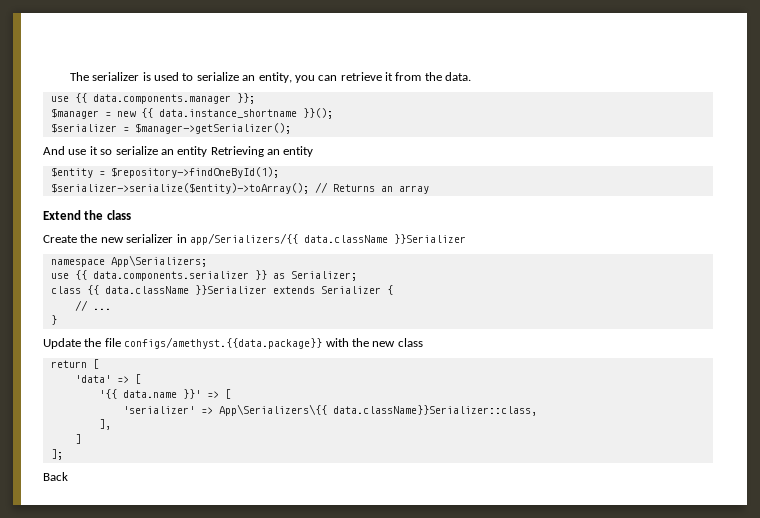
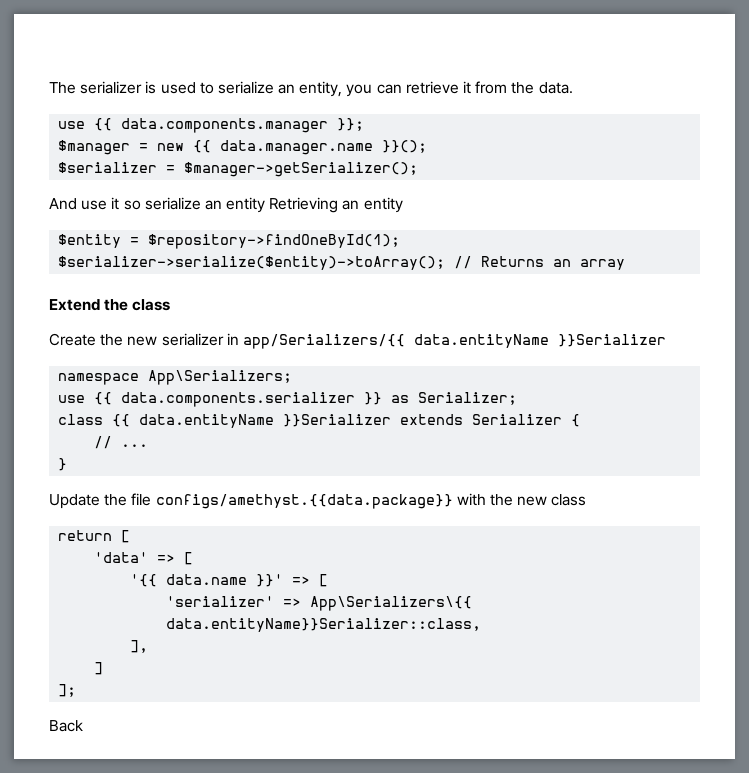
[158,109,297,118] data.instance_shortname -> [220,140,374,155] data.manager.name
[303,235,388,243] data.className -> [413,334,549,348] data.entityName
[104,286,189,294] data.className -> [139,414,275,428] data.entityName
[332,405,537,416] data.className}}Serializer::class, -> [166,618,482,632] data.entityName}}Serializer::class,

